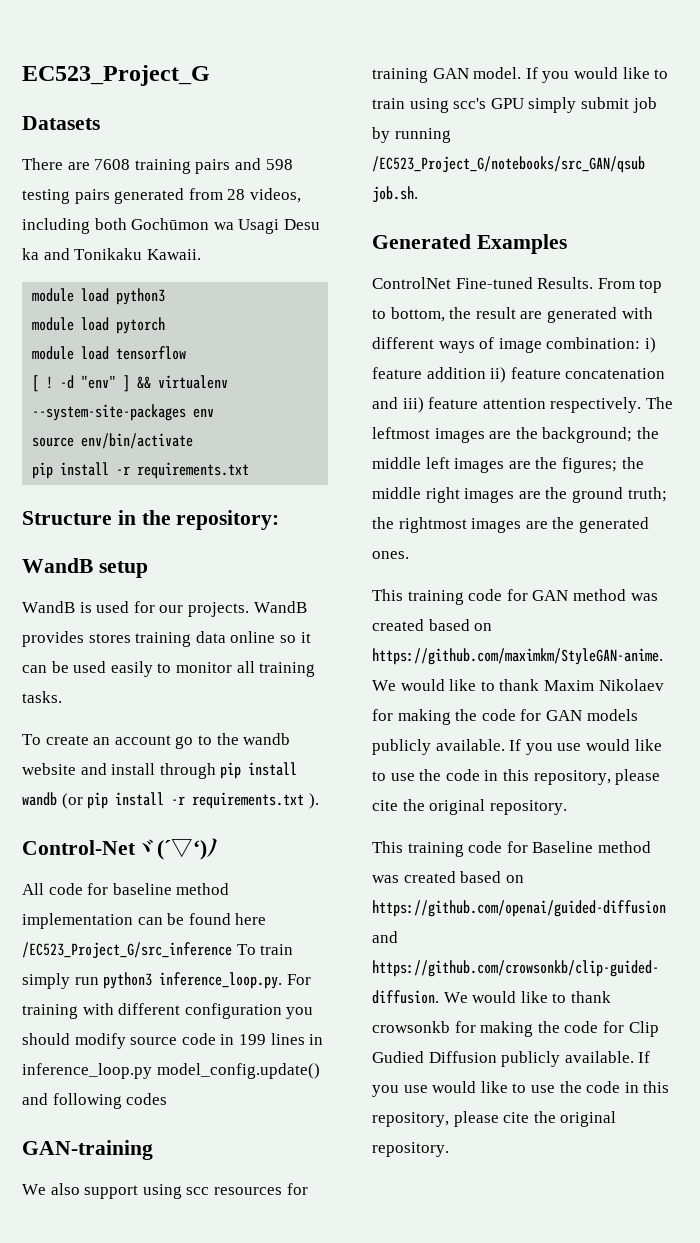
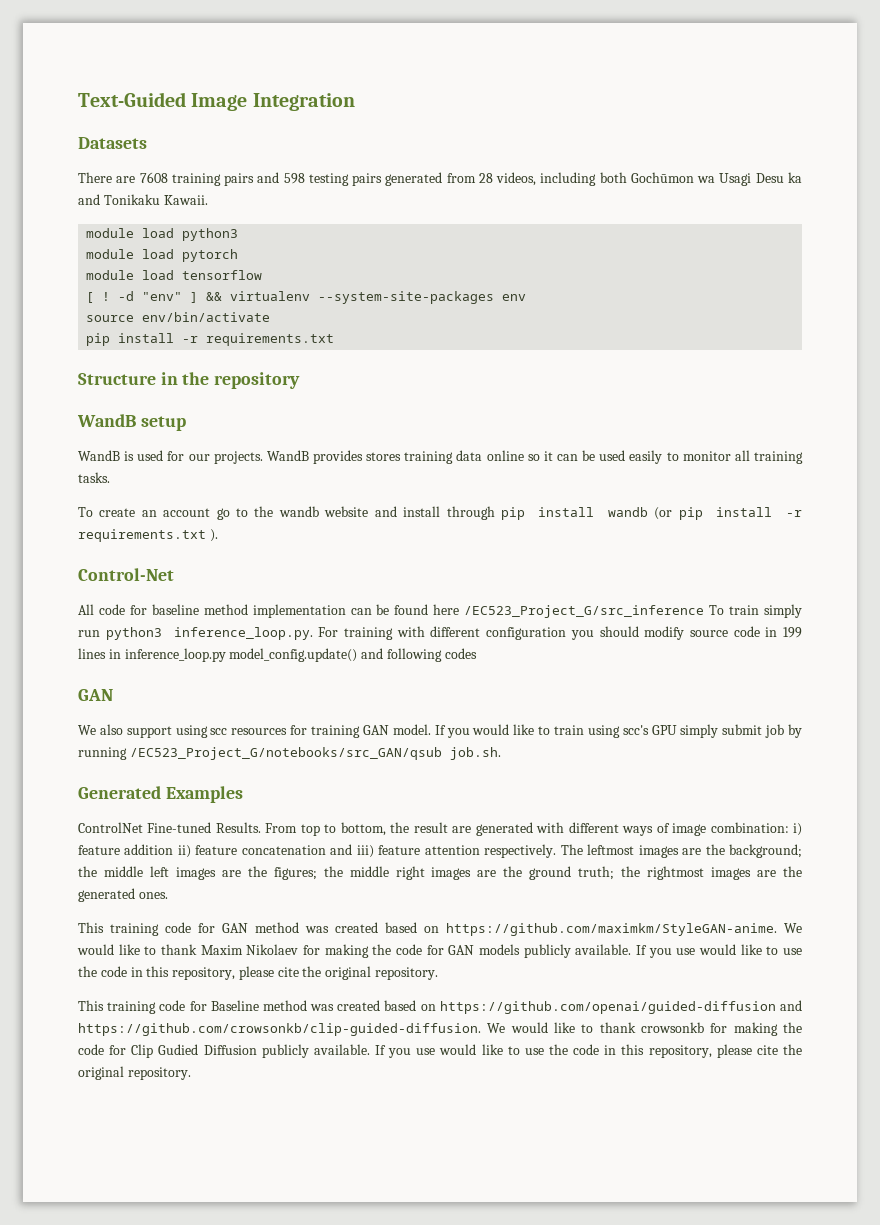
[22,65,210,86] EC523_Project_G -> [78,92,355,111] Text-Guided Image Integration
[176,510,280,530] repository: -> [214,372,301,389] repository
[135,838,218,860] ヾ(´▽‘)ﾉ -> (174, 574) none
[22,1140,153,1160] GAN-training -> [78,689,113,701] GAN

